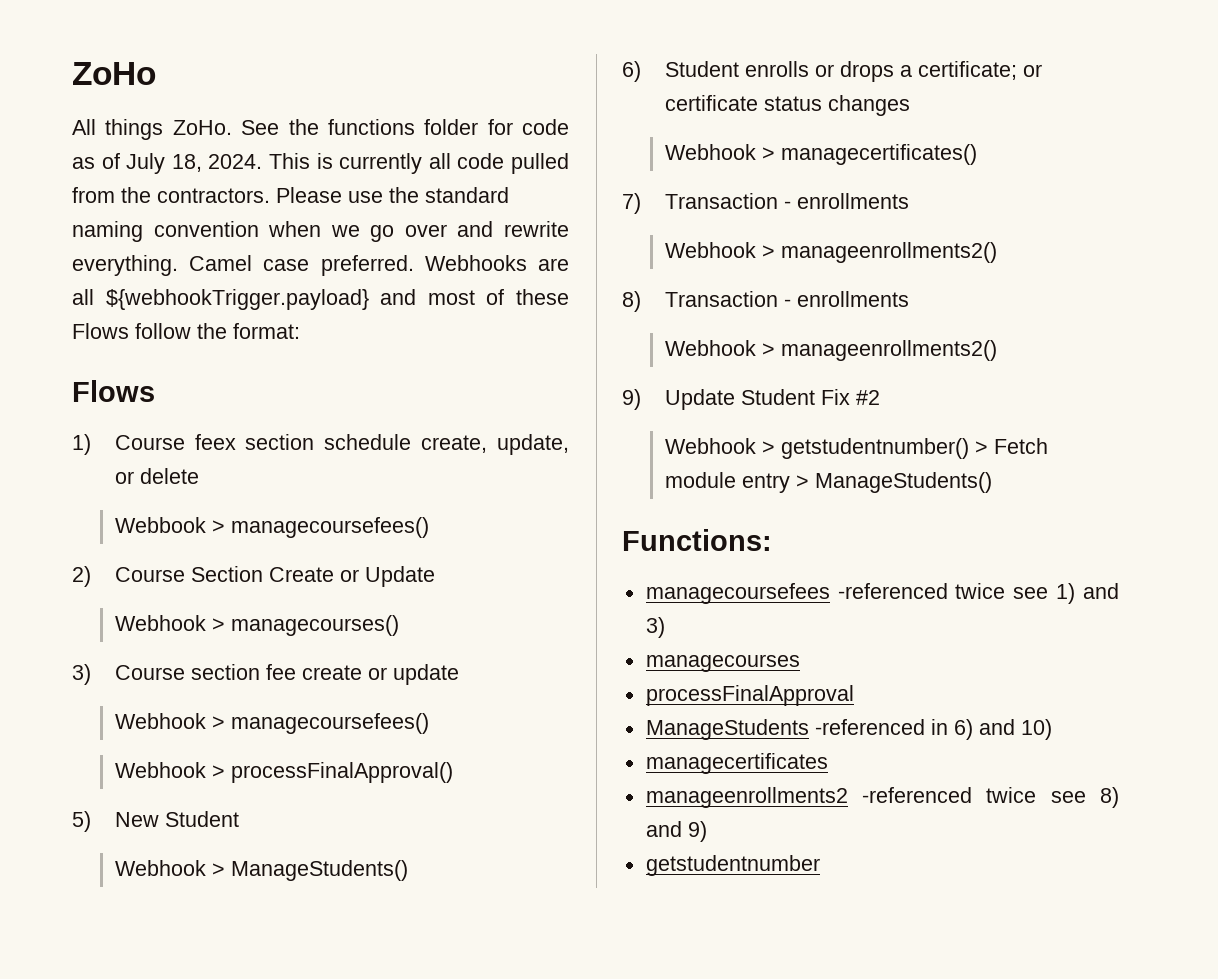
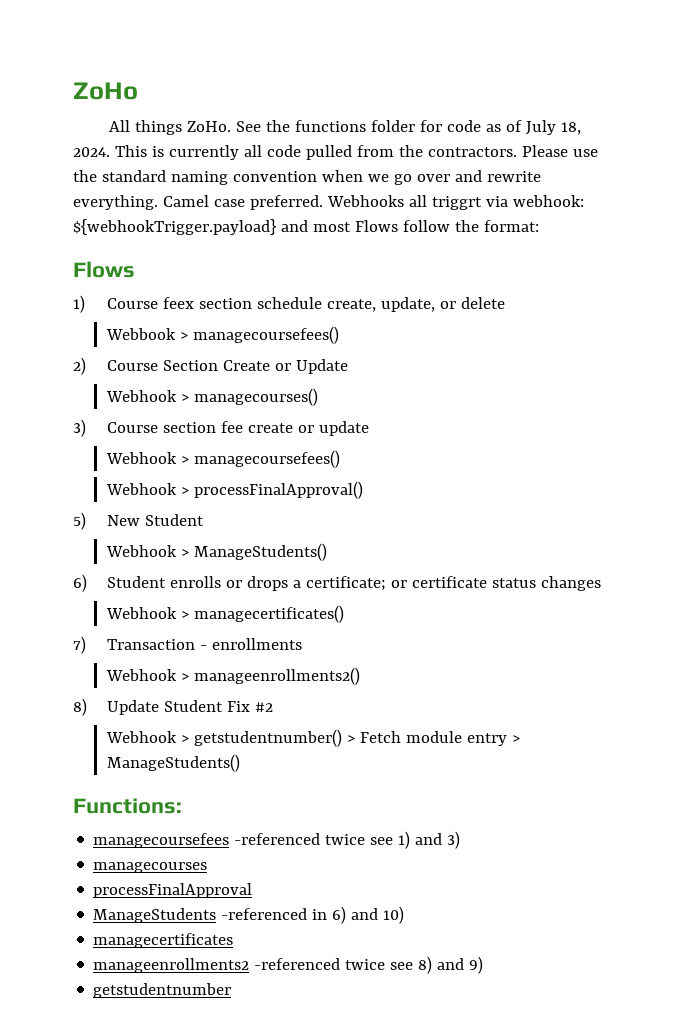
[538,258,569,271] [72,289,94,305] are all -> [408,195,584,210] all triggrt via webhook:
[486,289,570,305] of these -> (351, 227) none
[664,291,909,307] [664,340,997,361] [622,389,641,410] Transaction - enrollments // Webhook > manageenrollments2() // 9) -> (87, 707) none

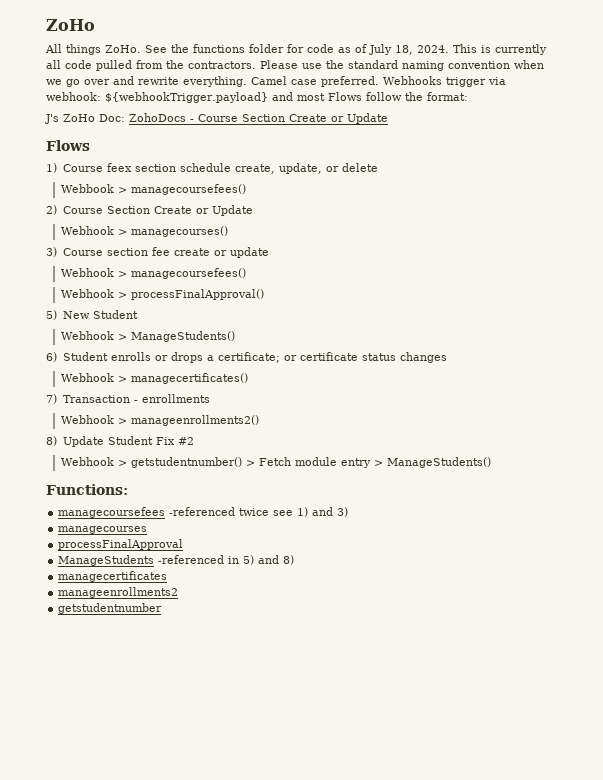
[408,195,482,210] all triggrt -> [446,77,486,87] trigger
(539, 226) none -> [45,113,388,124] // J's ZoHo Doc: ZohoDocs - Course Section Create or Update
[332,906,405,924] 6) and 10) -> [243,555,295,565] 5) and 8)
[254,956,484,974] -referenced twice see 8) and 9) -> (179, 592) none

